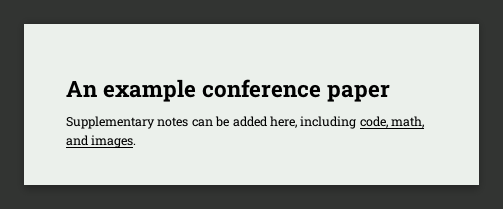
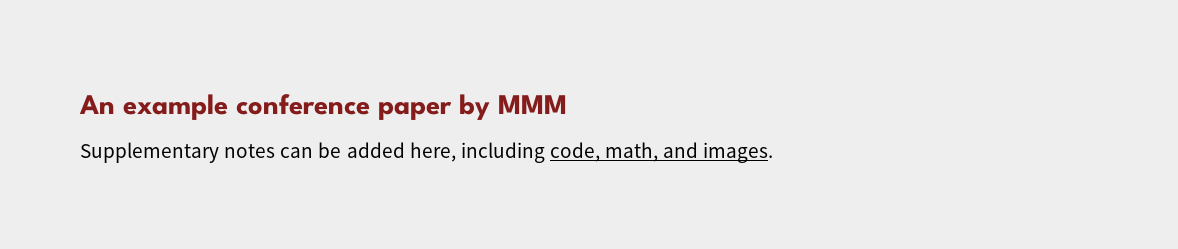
(391, 93) none -> [459,94,567,120] by MMM

